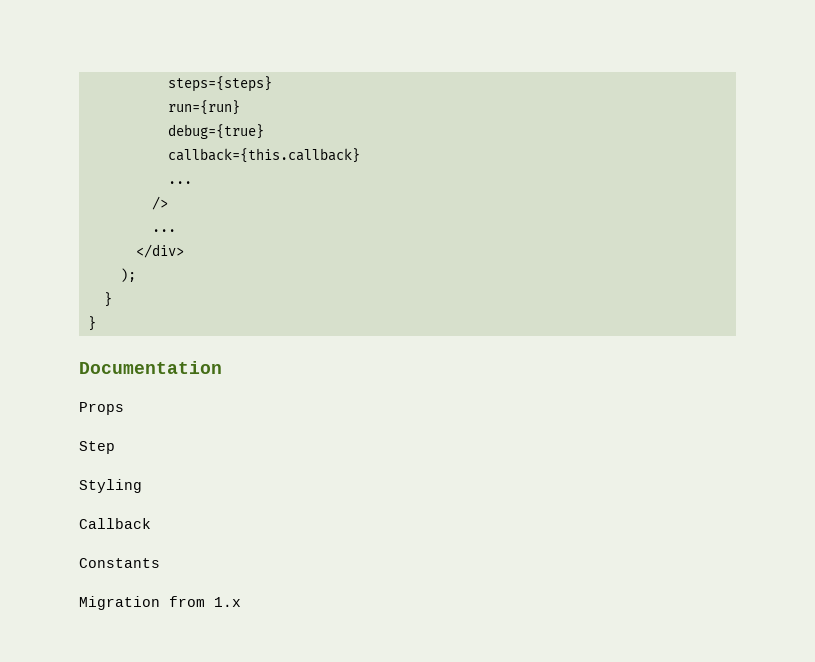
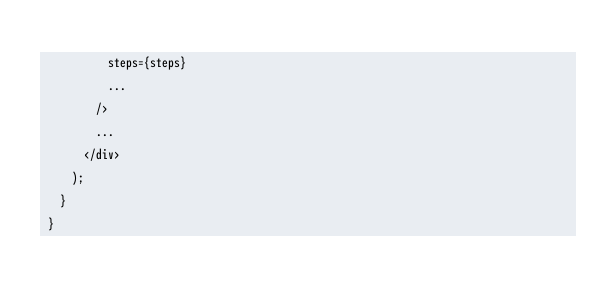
[167,100,240,115] [167,124,264,139] [167,148,360,163] // run={run} // debug={true} // callback={this.callback} -> (187, 63) none
[79,361,222,374] [79,402,124,415] [79,441,115,454] [79,479,142,493] [79,518,151,529] [79,558,160,568] [79,596,241,610] // Documentation // Props // Step // Styling // Callback // Constants // Migration from 1.x -> (55, 224) none

